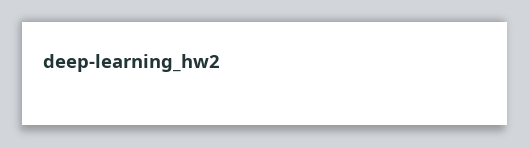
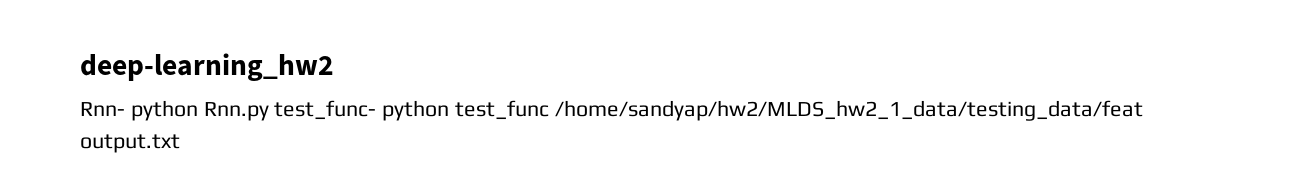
(220, 63) none -> [80,100,1143,121] [80,134,180,153] // Rnn- python Rnn.py test_func- python test_func /home/sandyap/hw2/MLDS_hw2_1_data/testing_data/feat output.txt

